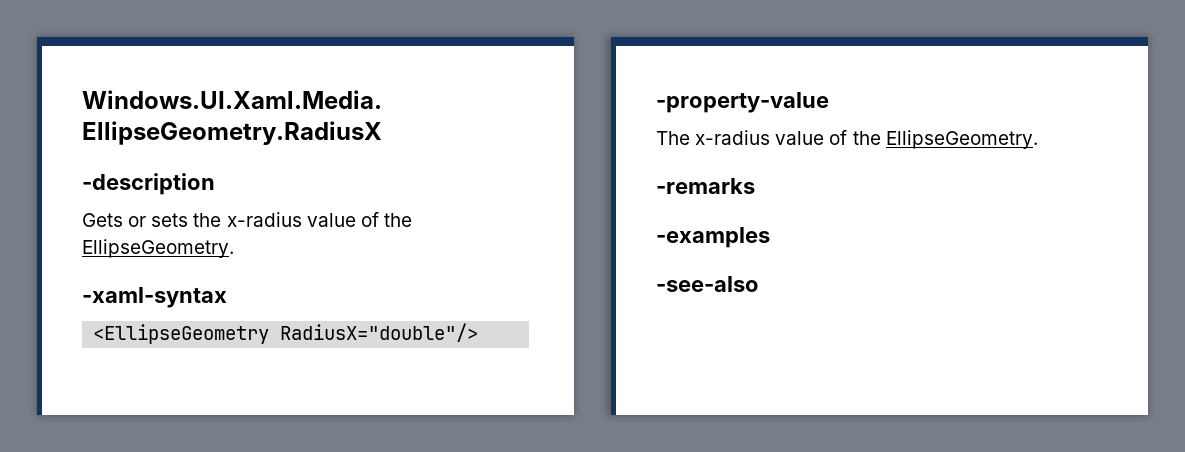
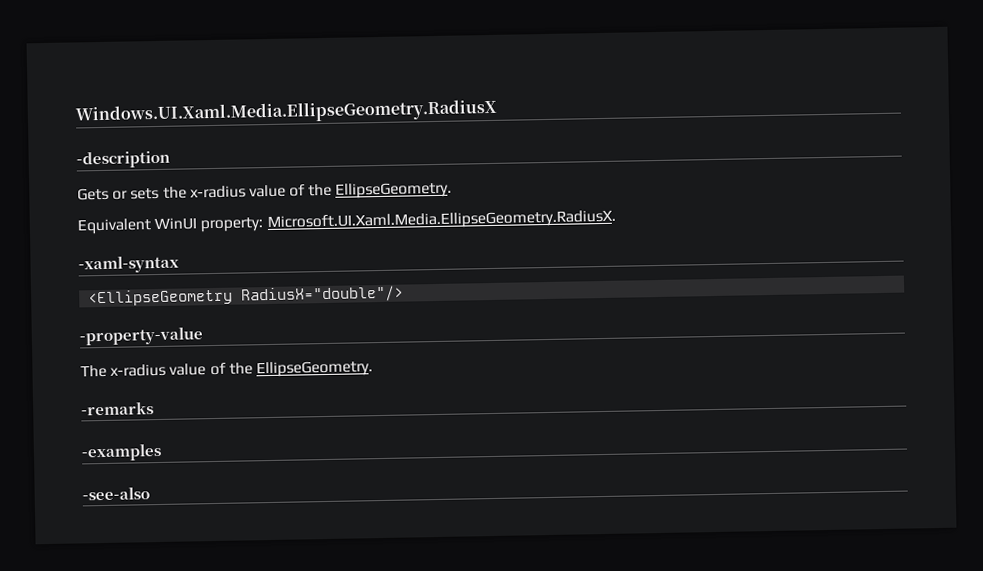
(234, 248) none -> [77,209,616,235] // Equivalent WinUI property: Microsoft.UI.Xaml.Media.EllipseGeometry.RadiusX.

